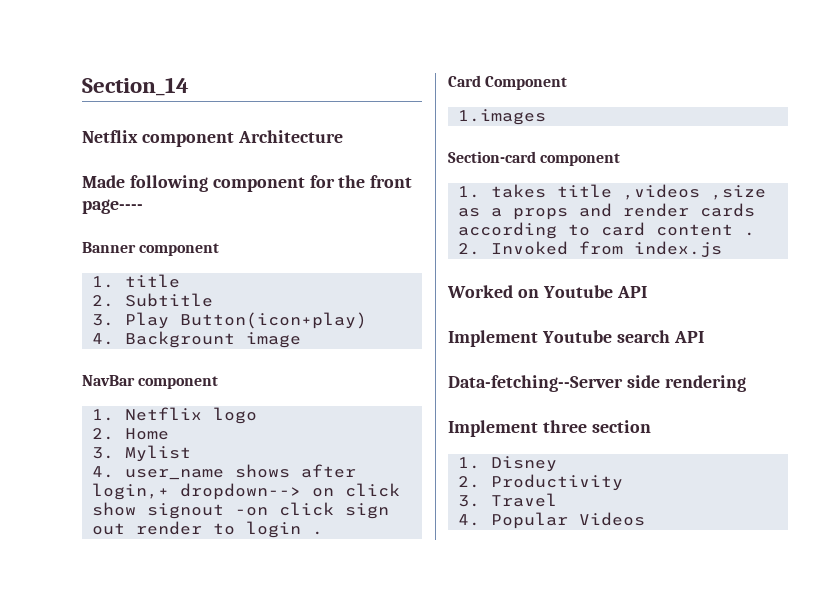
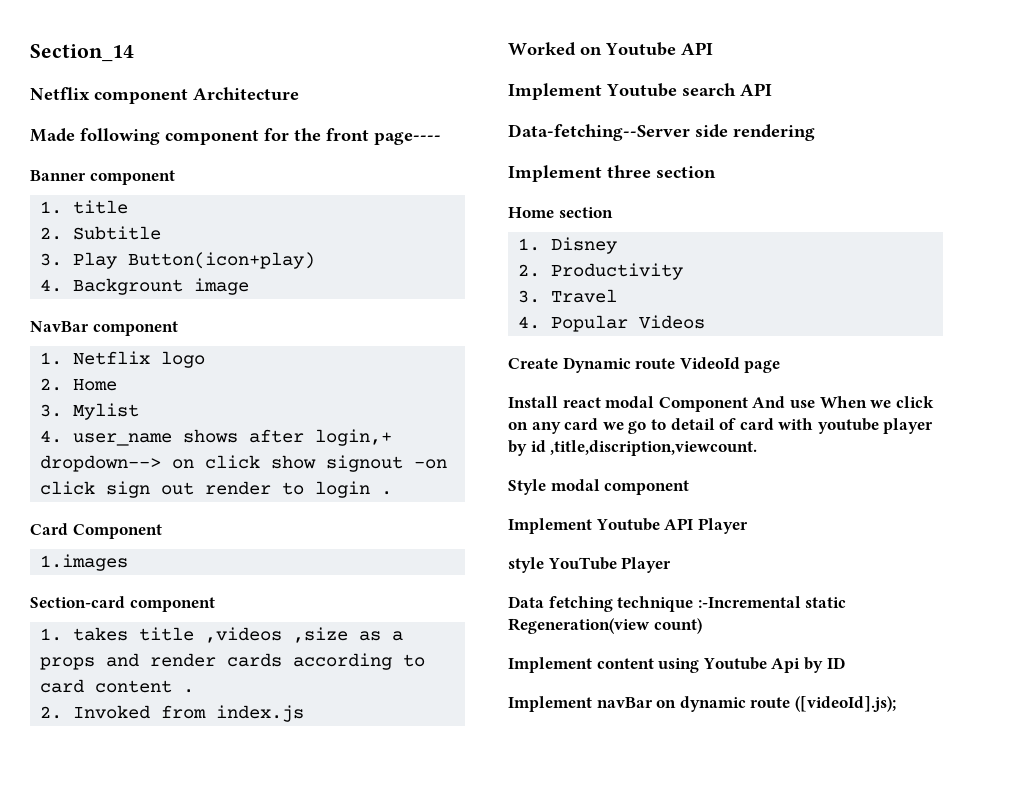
(651, 426) none -> [508,207,613,218] // Home section
(645, 519) none -> [508,357,781,373] [508,396,934,412] [508,418,934,434] [508,440,758,456] [508,479,690,495] [508,518,748,534] [508,557,672,573] [508,596,847,612] [508,618,702,634] [508,657,845,673] [508,696,896,712] // Create Dynamic route VideoId page // Install react modal Component And use When we click on any card we go to detail of card with youtube player by id ,title,discription,viewcount. // Style modal component // Implement Youtube API Player // style YouTube Player // Data fetching technique :-Incremental static Regeneration(view count) // Implement content using Youtube Api by ID // Implement navBar on dynamic route ([videoId].js);

